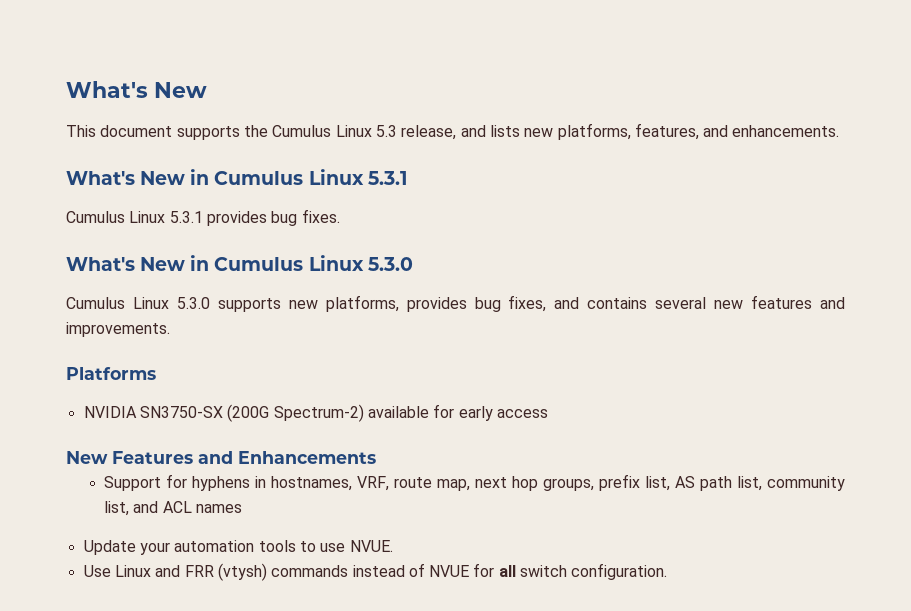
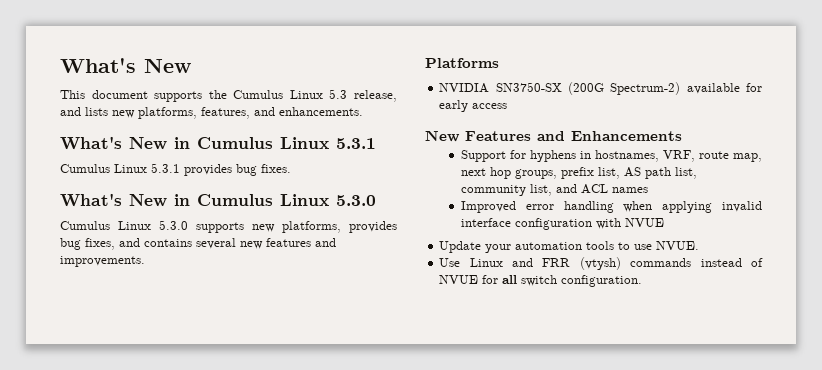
(242, 508) none -> [460,201,762,213] [460,218,664,230] // Improved error handling when applying invalid interface configuration with NVUE

